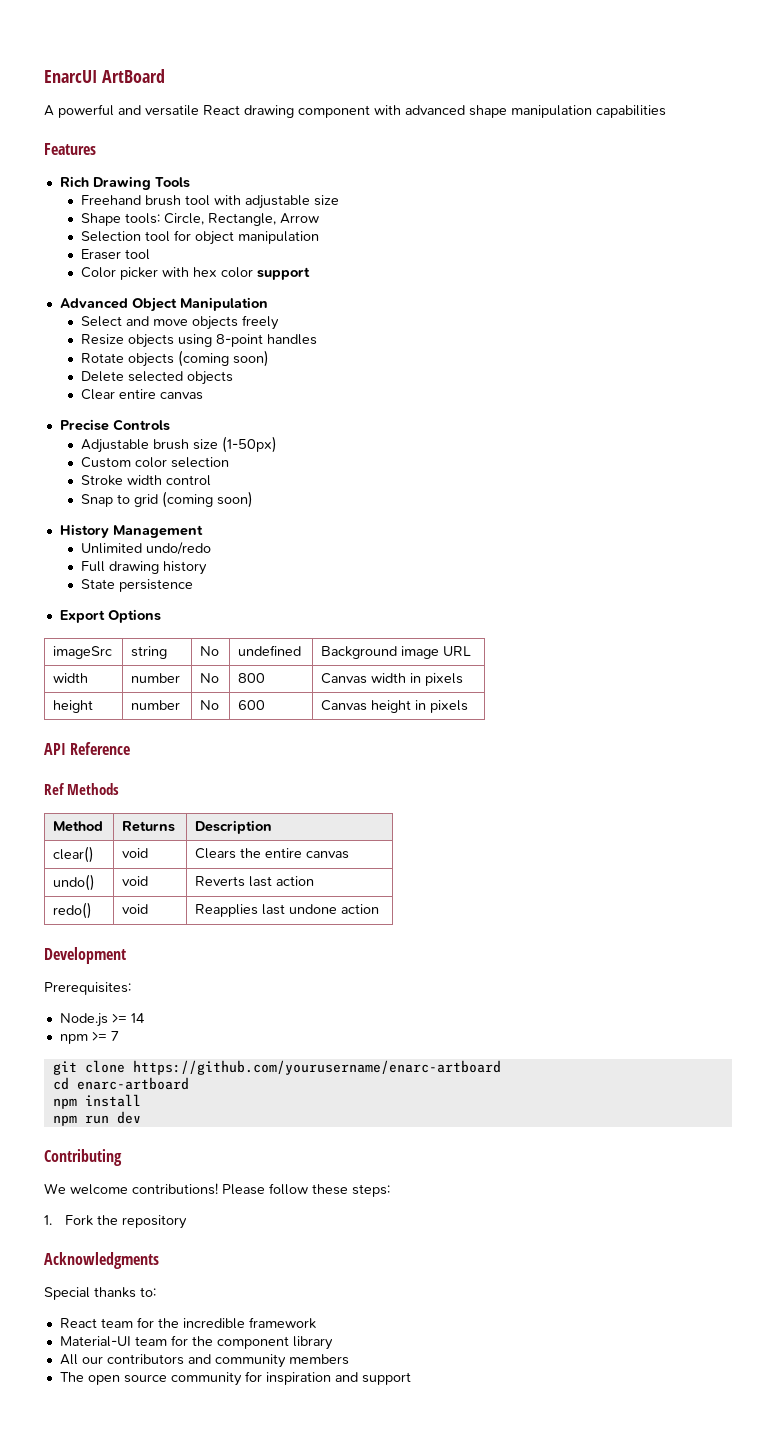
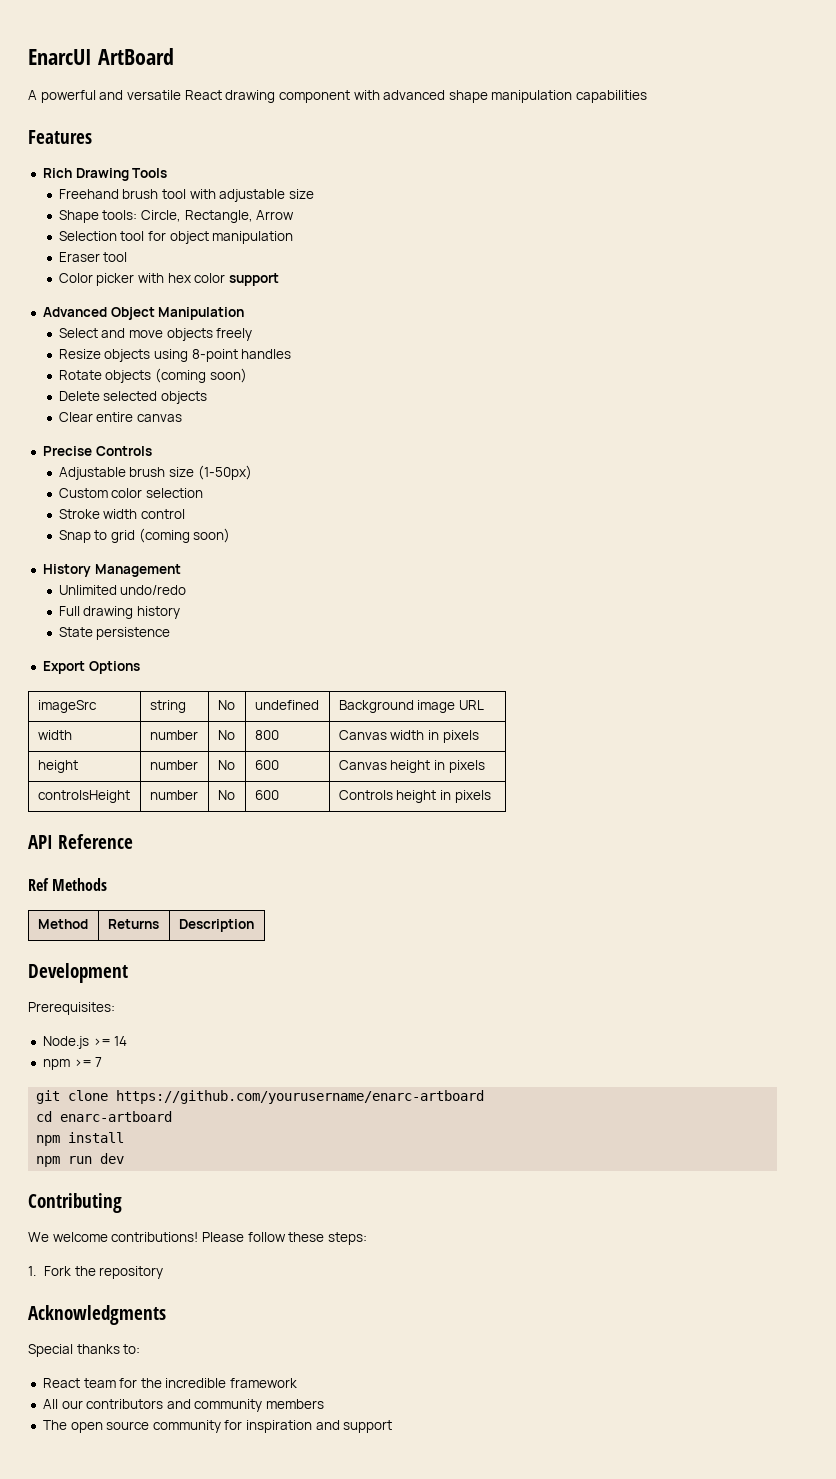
(469, 706) none -> [37,790,130,803] [149,790,198,800] [217,790,235,800] [254,790,279,800] [338,790,491,803] // controlsHeight | number | No | 600 | Controls height in pixels
[53,846,95,863] [122,848,149,858] [195,848,350,859] [53,874,96,891] [122,876,149,886] [195,876,315,887] [53,902,93,919] [122,904,149,914] [195,904,380,917] // clear() | void | Clears the entire canvas // undo() | void | Reverts last action // redo() | void | Reapplies last undone action -> (254, 925) none
[59,1335,333,1350] // Material-UI team for the component library -> (298, 1383) none

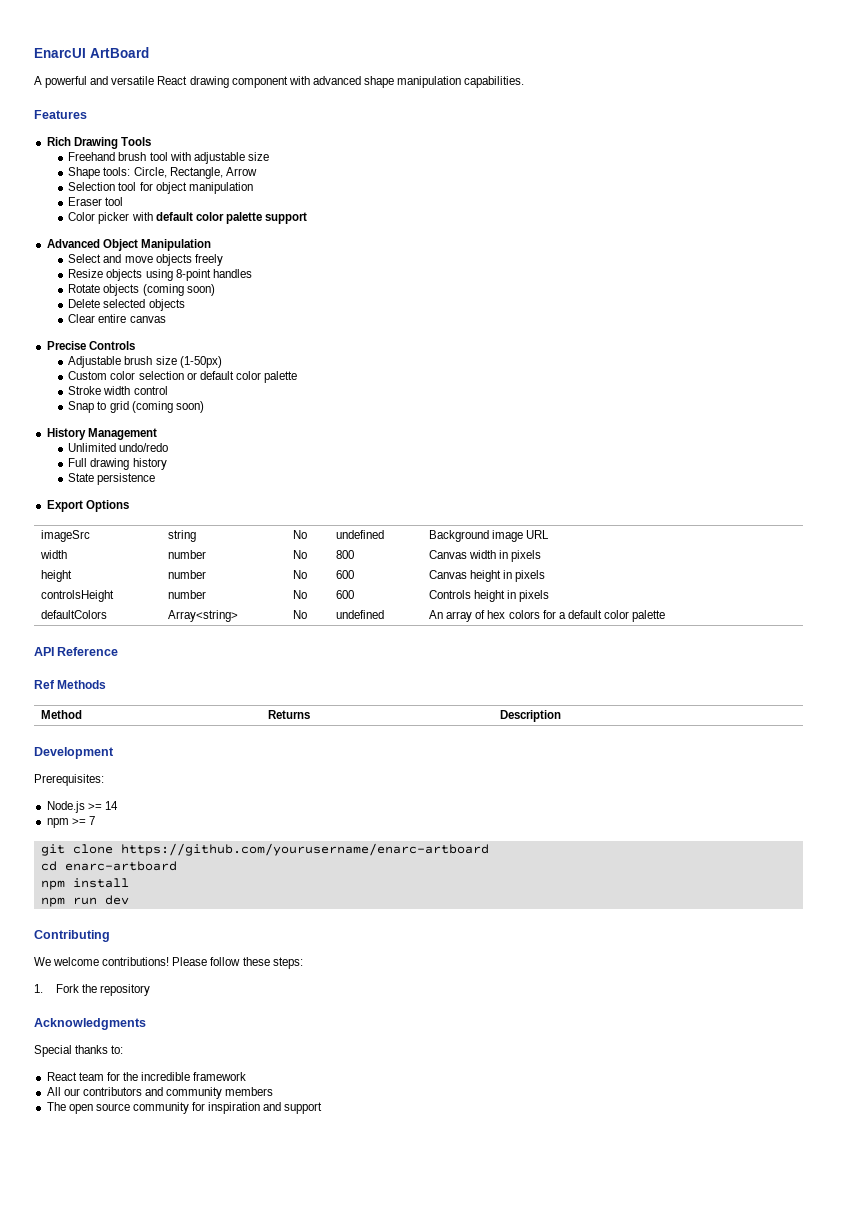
[576,90,648,103] capabilities -> [464,76,525,88] capabilities.
[167,273,226,283] hex color -> [155,212,262,224] default color palette
(204, 493) none -> [186,371,297,383] or default color palette
(491, 796) none -> [41,610,108,619] [168,610,239,622] [293,610,308,619] [336,610,385,619] [429,610,666,622] // defaultColors | Array<string> | No | undefined | An array of hex colors for a default color palette

